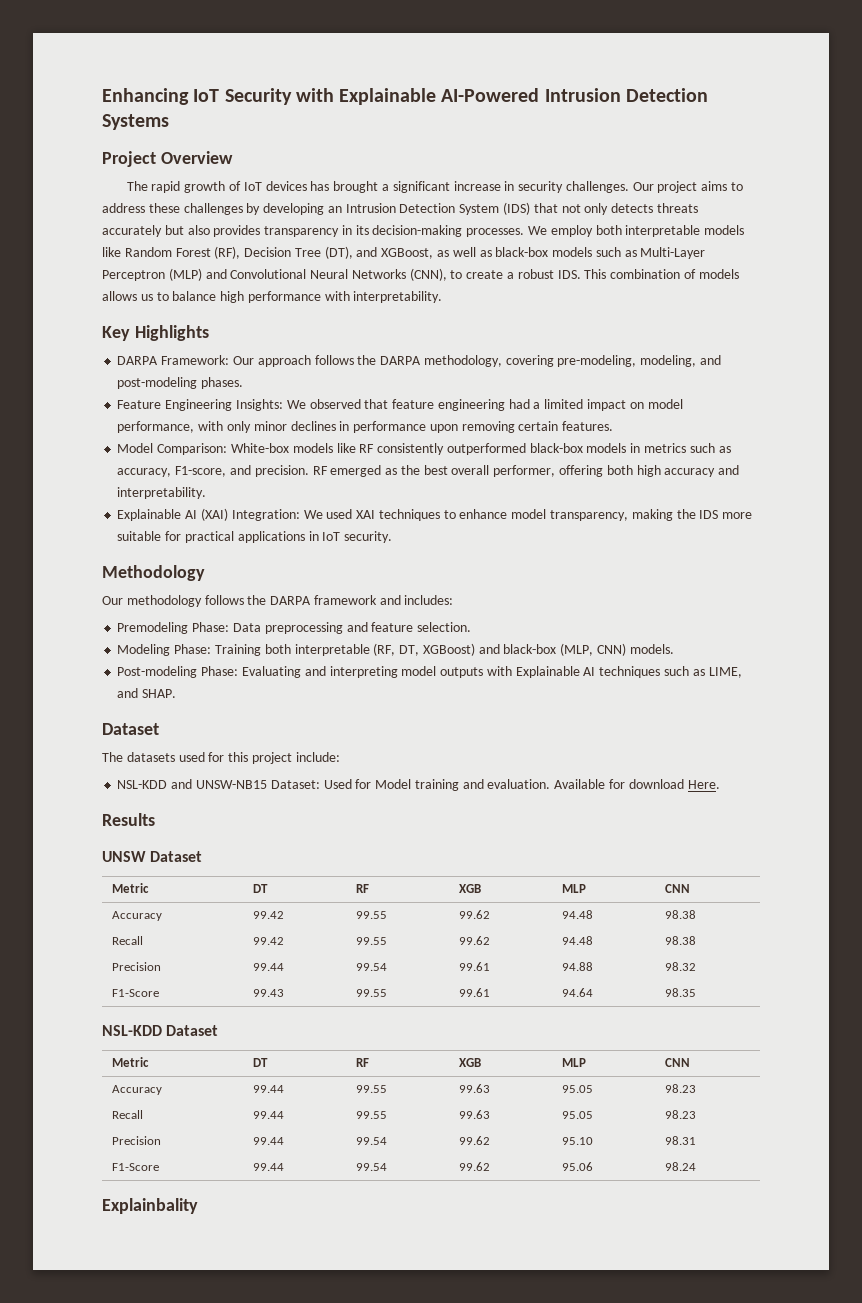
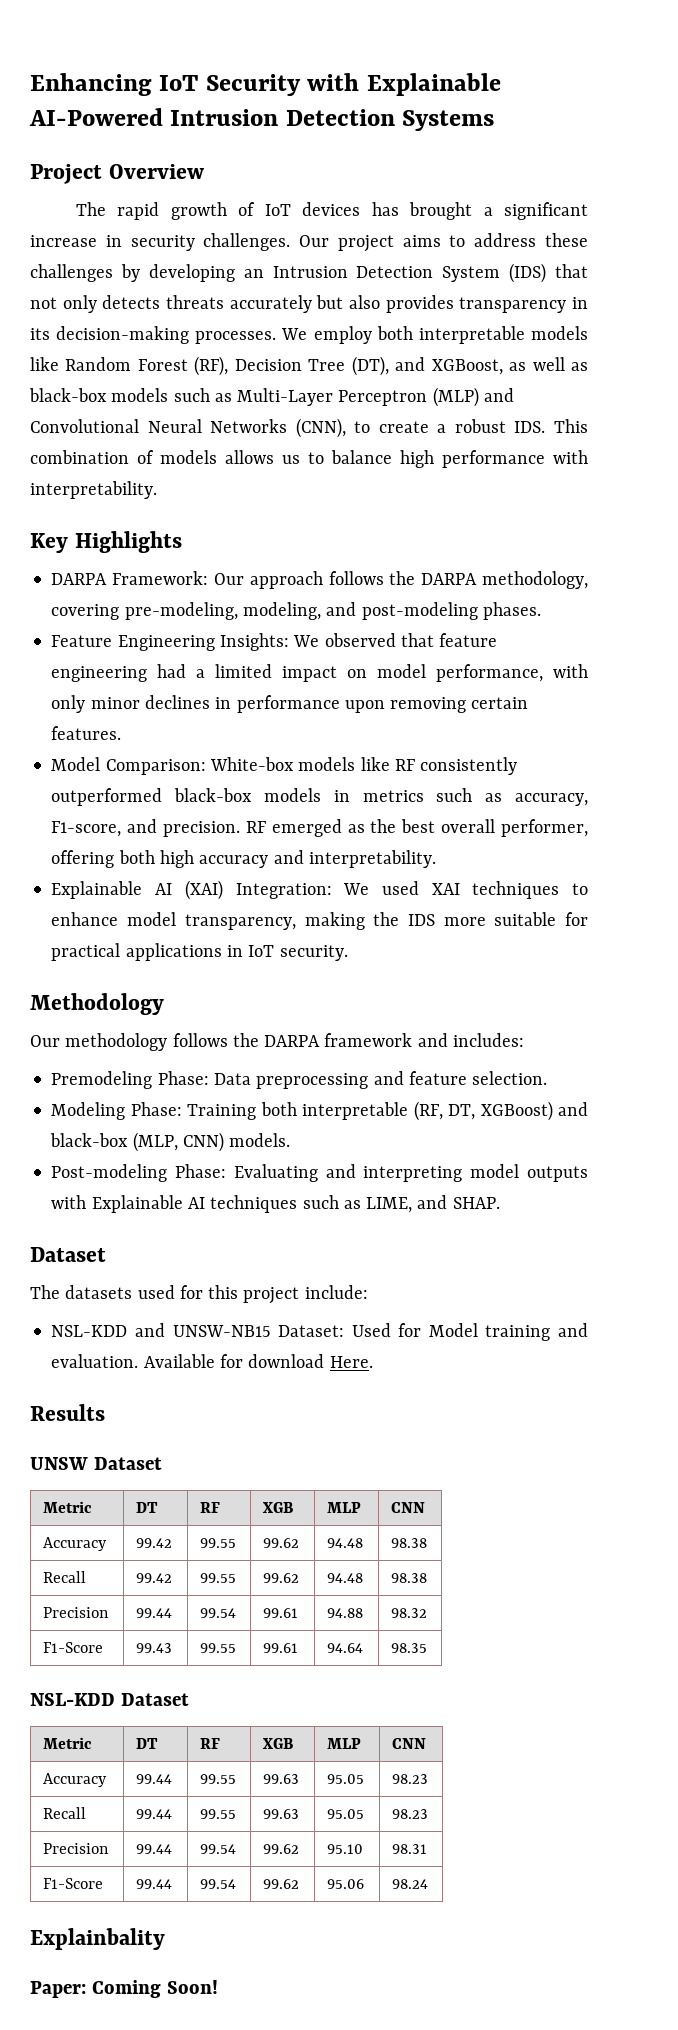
(198, 1206) none -> [30,1980,218,1998] // Paper: Coming Soon!

